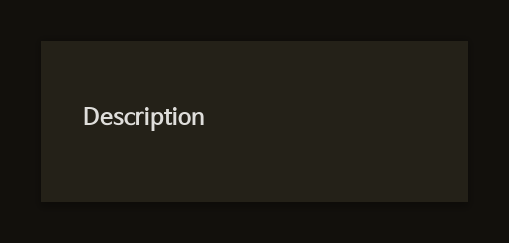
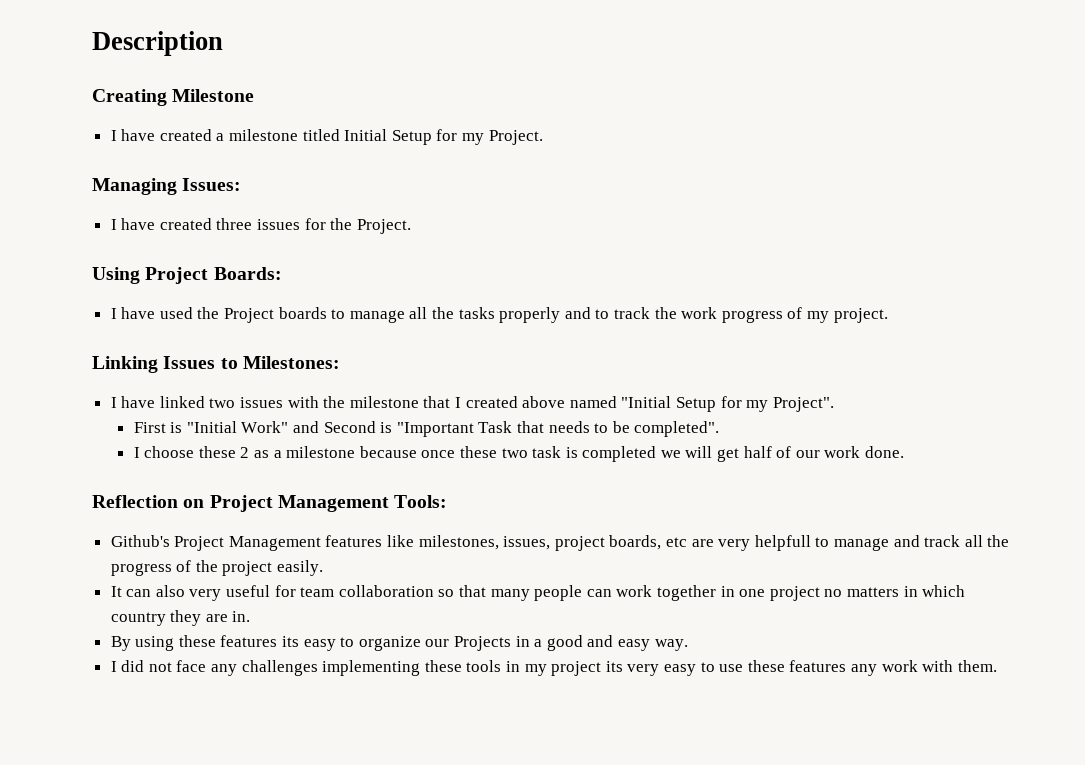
(205, 119) none -> [92,89,255,106] [110,129,543,145] [92,178,242,195] [110,218,411,234] [92,267,282,284] [110,307,888,323] [92,356,340,373] [110,396,834,412] [133,421,720,437] [133,446,905,462] [92,495,448,512] [110,535,1010,551] [110,560,324,576] [110,585,966,601] [110,610,251,626] [110,635,688,651] [110,660,997,676] // Creating Milestone // I have created a milestone titled Initial Setup for my Project. // Managing Issues: // I have created three issues for the Project. // Using Project Boards: // I have used the Project boards to manage all the tasks properly and to track the work progress of my project. // Linking Issues to Milestones: // I have linked two issues with the milestone that I created above named "Initial Setup for my Project". // First is "Initial Work" and Second is "Important Task that needs to be completed". // I choose these 2 as a milestone because once these two task is completed we will get half of our work done. // Reflection on Project Management Tools: // Github's Project Management features like milestones, issues, project boards, etc are very helpfull to manage and track all the progress of the project easily. // It can also very useful for team collaboration so that many people can work together in one project no matters in which country they are in. // By using these features its easy to organize our Projects in a good and easy way. // I did not face any challenges implementing these tools in my project its very easy to use these features any work with them.

